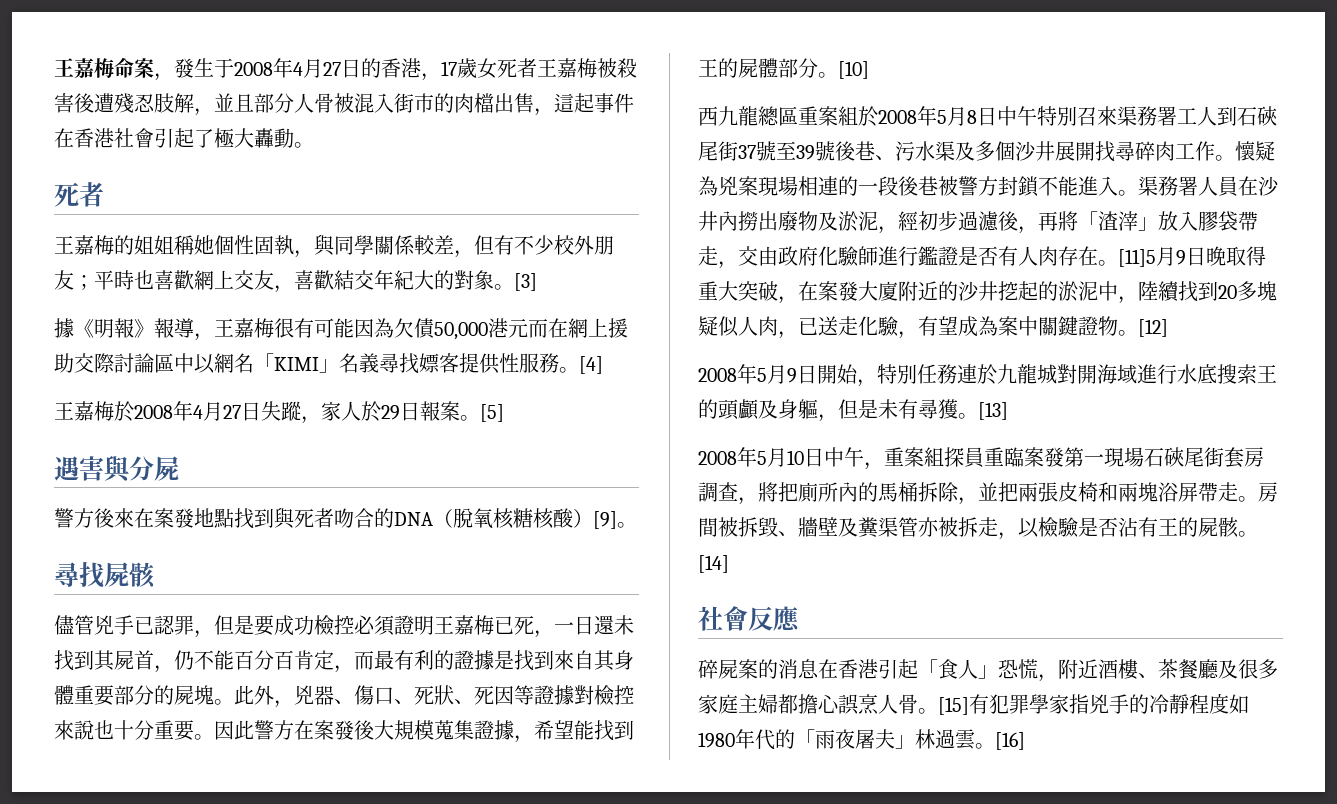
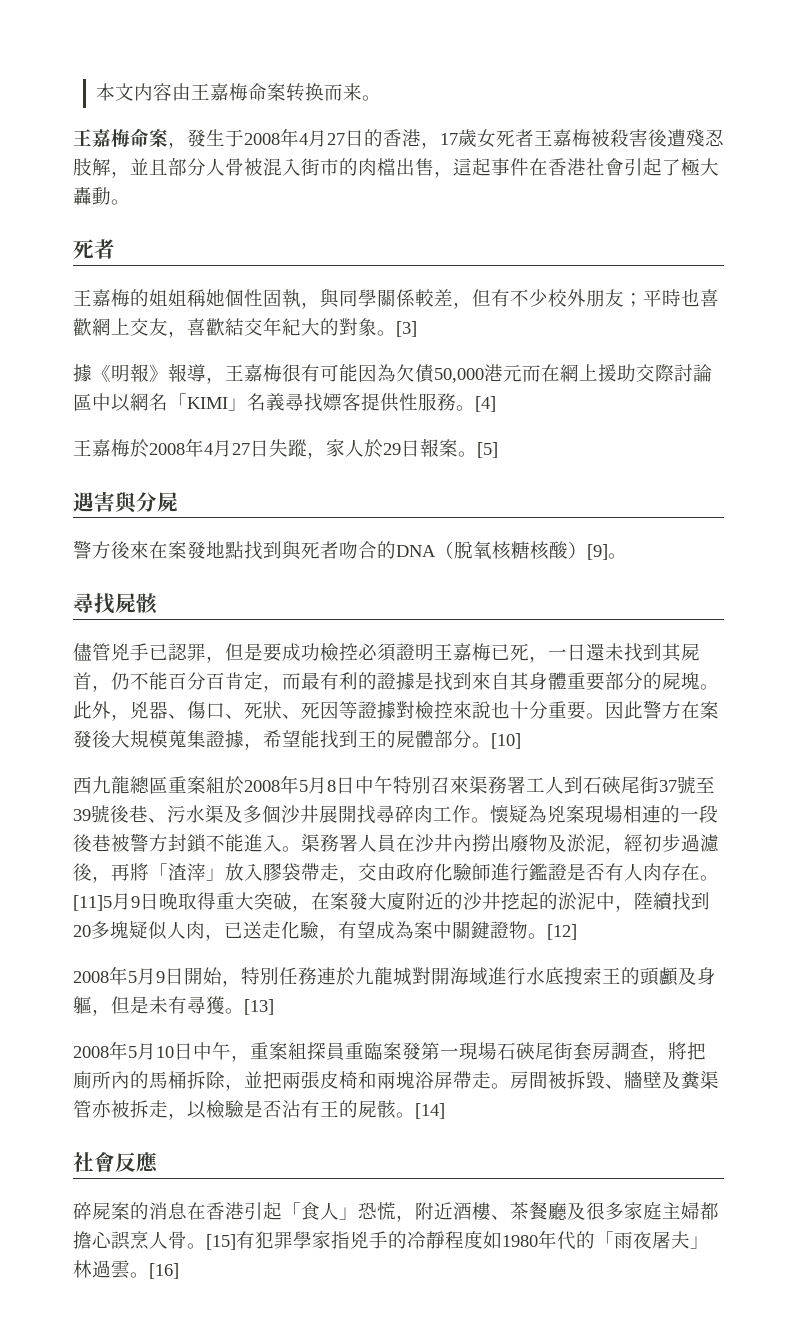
(54, 67) none -> [96,83,382,102] 本文内容由王嘉梅命案转换而来。 //

